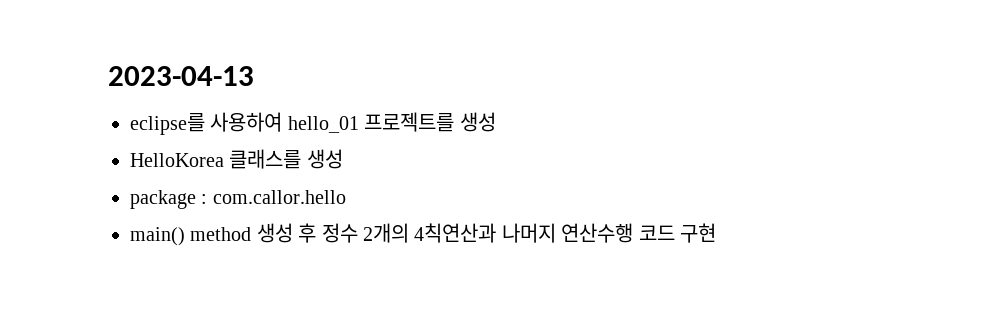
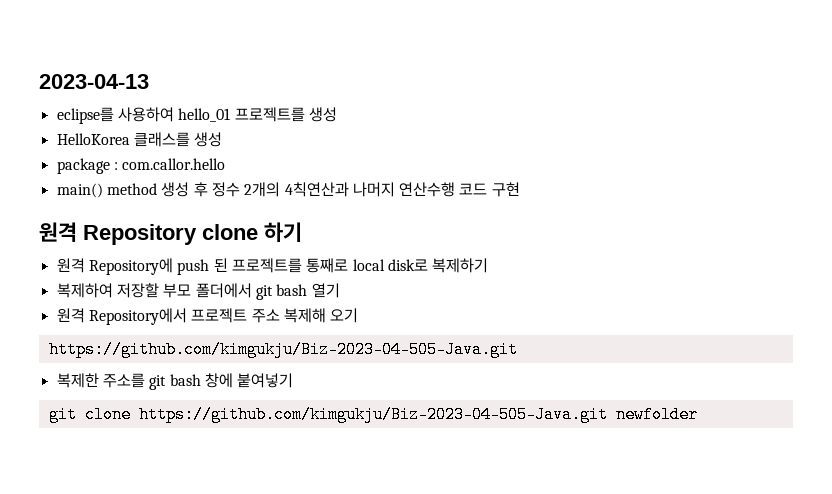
(716, 233) none -> [39,222,302,245] [56,258,489,275] [56,283,340,300] [56,308,359,325] [48,341,518,358] [56,373,294,390] [48,406,698,423] // 원격 Repository clone 하기 // 원격 Repository에 push 된 프로젝트를 통째로 local disk로 복제하기 // 복제하여 저장할 부모 폴더에서 git bash 열기 // 원격 Repository에서 프로젝트 주소 복제해 오기 // https://github.com/kimgukju/Biz-2023-04-505-Java.git // 복제한 주소를 git bash 창에 붙여넣기 // git clone https://github.com/kimgukju/Biz-2023-04-505-Java.git newfolder

